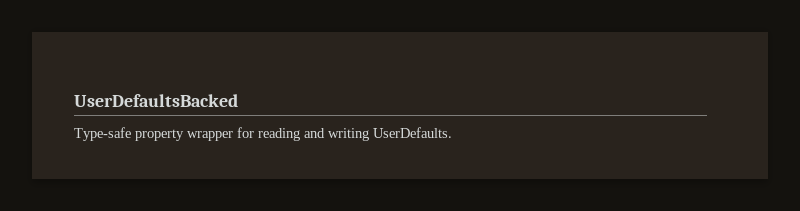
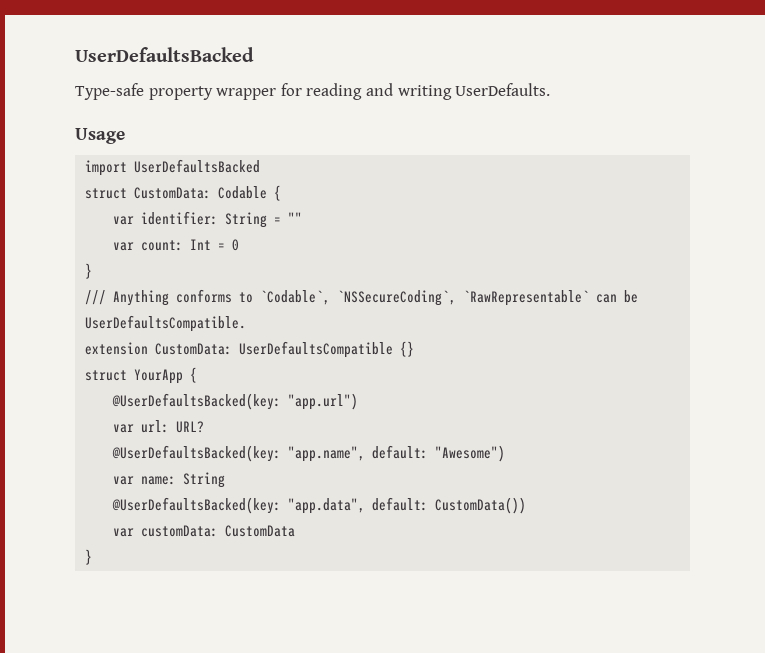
(452, 132) none -> [75,128,125,144] [85,159,261,176] [85,185,282,201] [113,211,303,228] [113,239,240,251] [85,263,93,279] [85,289,639,306] [85,315,247,332] [85,341,415,358] [85,367,198,384] [112,393,359,410] [113,420,205,433] [112,445,506,462] [113,472,226,488] [112,497,527,514] [113,525,296,537] [85,549,93,565] // Usage // import UserDefaultsBacked // struct CustomData: Codable { // var identifier: String = "" // var count: Int = 0 // } // /// Anything conforms to `Codable`, `NSSecureCoding`, `RawRepresentable` can be UserDefaultsCompatible. // extension CustomData: UserDefaultsCompatible {} // struct YourApp { // @UserDefaultsBacked(key: "app.url") // var url: URL? // @UserDefaultsBacked(key: "app.name", default: "Awesome") // var name: String // @UserDefaultsBacked(key: "app.data", default: CustomData()) // var customData: CustomData // }

